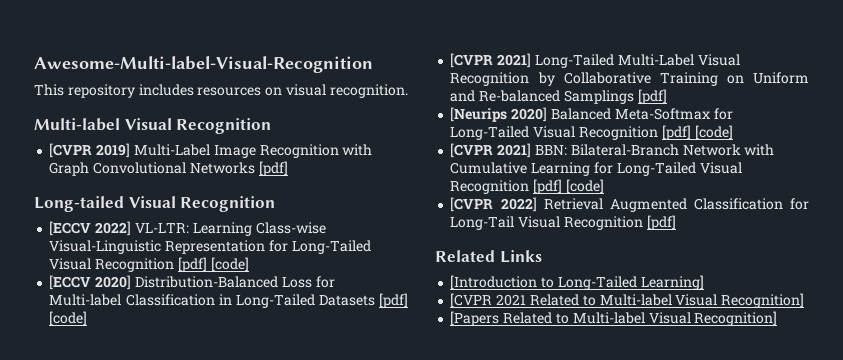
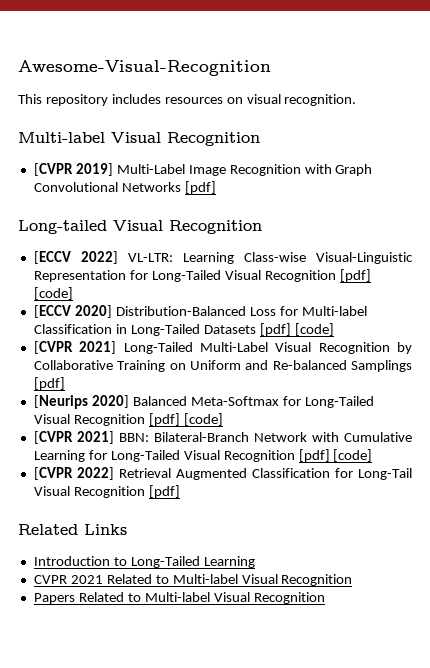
[34,56,373,73] Awesome-Multi-label-Visual-Recognition -> [18,60,271,76] Awesome-Visual-Recognition
[450,275,538,290] [Introduction -> [33,556,110,566] Introduction
[640,275,704,290] [450,293,493,308] Learning] // [CVPR -> [203,556,255,568] [33,575,67,584] Learning // CVPR
[721,293,805,308] [450,311,778,326] Recognition] // [Papers Related to Multi-label Visual Recognition] -> [281,574,353,586] [33,592,325,604] Recognition // Papers Related to Multi-label Visual Recognition

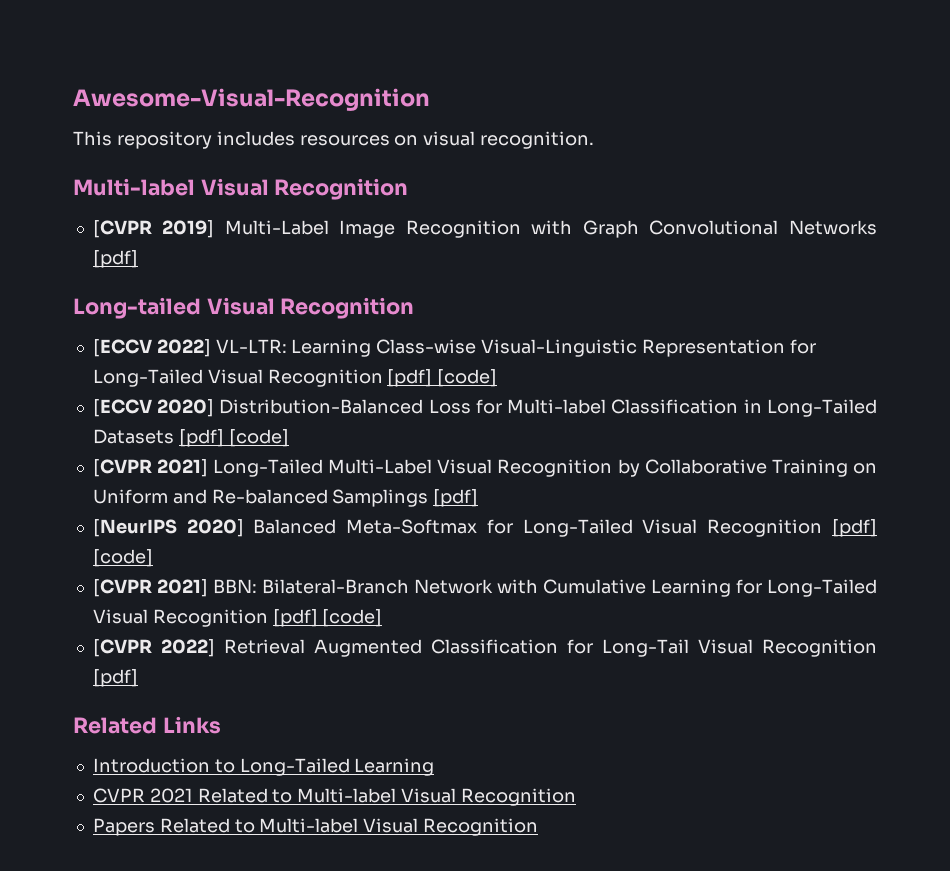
[33,395,88,409] [Neurips -> [92,519,177,537] [NeurIPS

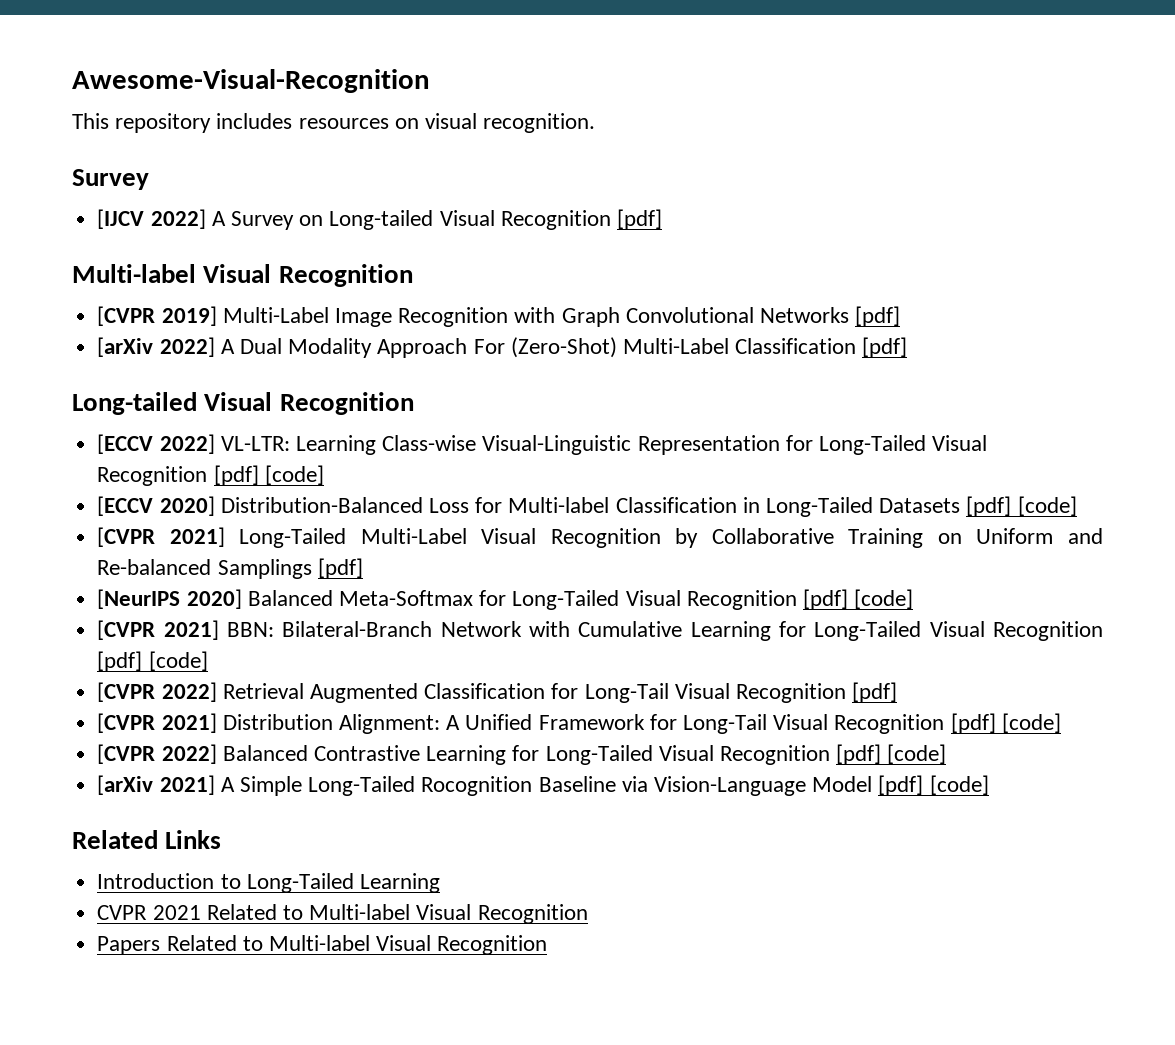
(595, 140) none -> [72,169,149,190] [97,209,662,230] // Survey // [IJCV 2022] A Survey on Long-tailed Visual Recognition [pdf]
(138, 259) none -> [97,337,908,358] // [arXiv 2022] A Dual Modality Approach For (Zero-Shot) Multi-Label Classification [pdf]
(138, 678) none -> [97,713,1061,734] [97,744,947,765] [97,775,989,796] // [CVPR 2021] Distribution Alignment: A Unified Framework for Long-Tail Visual Recognition [pdf] [code] // [CVPR 2022] Balanced Contrastive Learning for Long-Tailed Visual Recognition [pdf] [code] // [arXiv 2021] A Simple Long-Tailed Rocognition Baseline via Vision-Language Model [pdf] [code]

